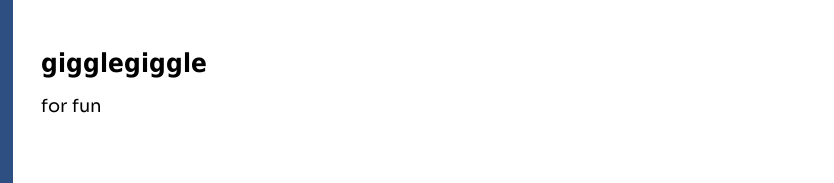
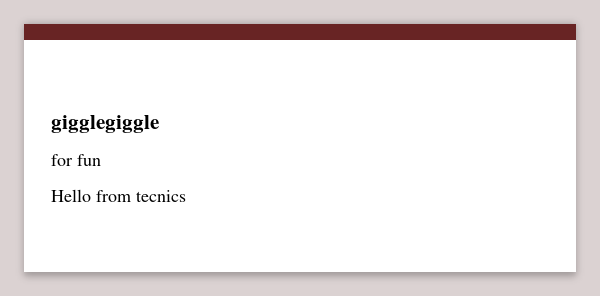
(102, 105) none -> [51,189,186,202] // Hello from tecnics

